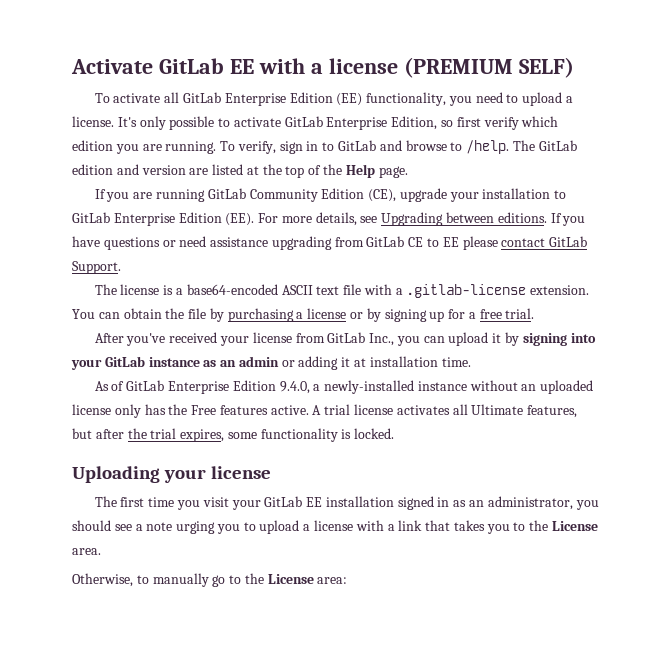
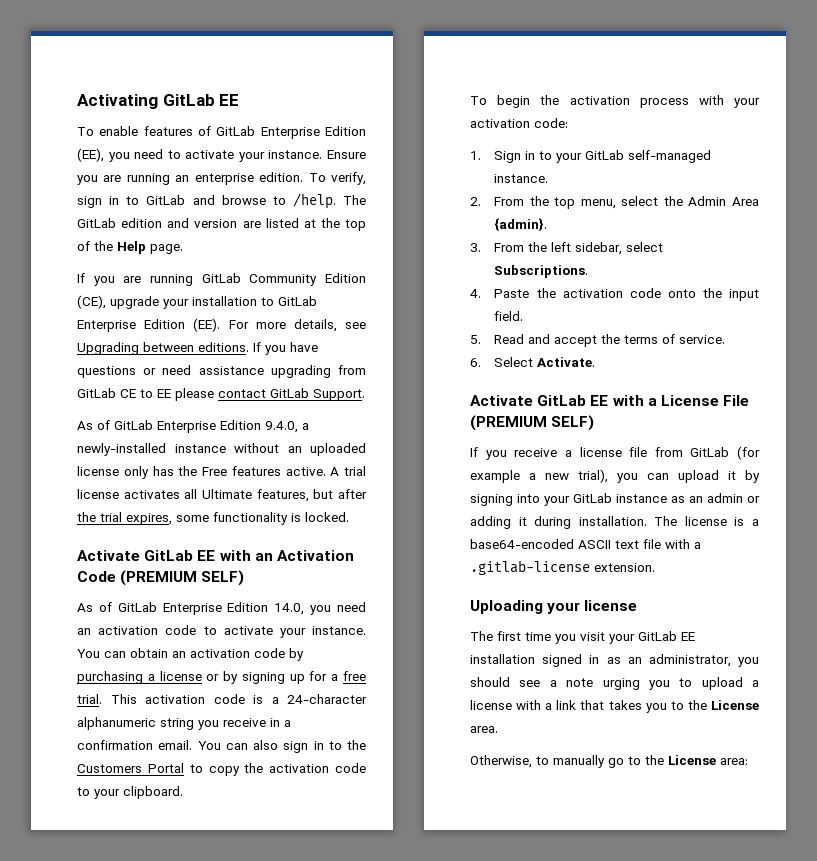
[71,57,574,78] [94,92,447,106] Activate GitLab EE with a license (PREMIUM SELF) // To activate all GitLab Enterprise Edition (EE) functionality, -> [77,94,240,109] [77,126,366,139] [77,148,104,162] Activating GitLab EE // To enable features of GitLab Enterprise Edition (EE),
[522,92,574,106] [72,116,559,130] [72,140,217,154] upload a license. It's only possible to activate GitLab Enterprise Edition, so first verify which edition you are running. -> [185,150,366,162] [77,172,304,185] activate your instance. Ensure you are running an enterprise edition.
[94,284,590,298] [72,308,535,322] [94,332,596,346] [71,356,471,370] // The license is a base64-encoded ASCII text file with a .gitlab-license extension. You can obtain the file by purchasing a license or by signing up for a free trial. // After you've received your license from GitLab Inc., you can upload it by signing into your GitLab instance as an admin or adding it at installation time. -> (365, 395) none
(395, 433) none -> [77,550,354,561] [77,570,245,586] [77,602,366,615] [77,625,366,638] [77,648,304,661] [77,671,366,684] [77,694,367,704] [77,717,291,730] [77,740,366,753] [77,763,366,776] [77,786,183,799] [470,95,760,108] [470,118,568,128] [470,150,712,163] [494,174,549,183] [470,196,759,209] [494,218,548,231] [470,242,664,255] [494,265,589,278] [470,288,759,301] [494,311,524,321] [470,334,726,347] [470,357,596,367] [470,395,750,406] [470,415,595,431] [470,446,760,460] [470,469,760,483] [470,493,760,506] [470,516,759,529] [470,539,701,549] [470,560,655,575] // Activate GitLab EE with an Activation Code (PREMIUM SELF) // As of GitLab Enterprise Edition 14.0, you need an activation code to activate your instance. You can obtain an activation code by purchasing a license or by signing up for a free trial. This activation code is a 24-character alphanumeric string you receive in a confirmation email. You can also sign in to the Customers Portal to copy the activation code to your clipboard. // To begin the activation process with your activation code: // 1. Sign in to your GitLab self-managed instance. // 2. From the top menu, select the Admin Area {admin}. // 3. From the left sidebar, select Subscriptions. // 4. Paste the activation code onto the input field. // 5. Read and accept the terms of service. // 6. Select Activate. // Activate GitLab EE with a License File (PREMIUM SELF) // If you receive a license file from GitLab (for example a new trial), you can upload it by signing into your GitLab instance as an admin or adding it during installation. The license is a base64-encoded ASCII text file with a .gitlab-license extension.

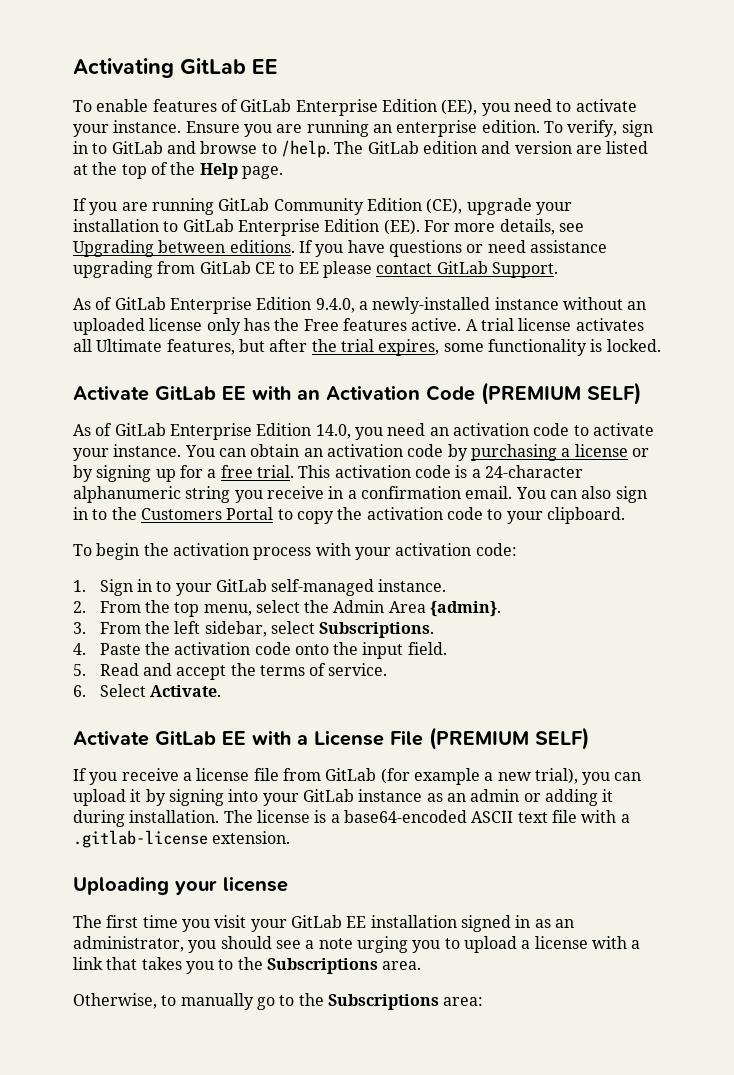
[711,700,759,710] License -> [266,958,378,974] Subscriptions
[668,755,716,765] License -> [327,994,439,1010] Subscriptions

